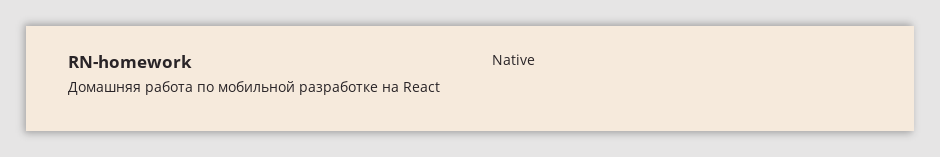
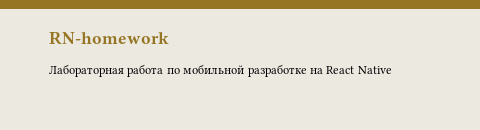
[68,82,141,95] Домашняя -> [49,64,124,77] Лабораторная

